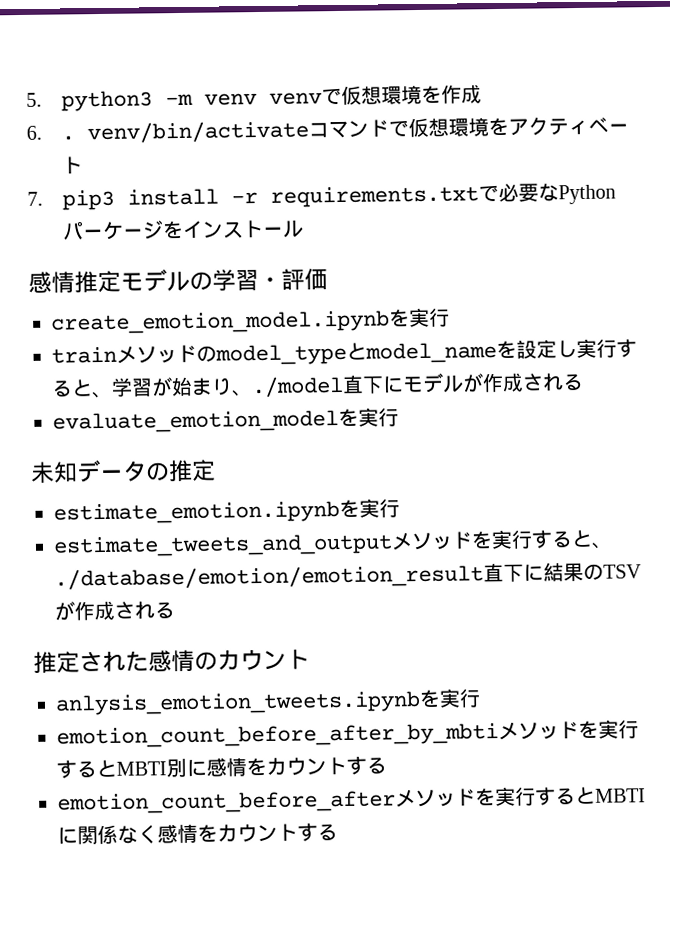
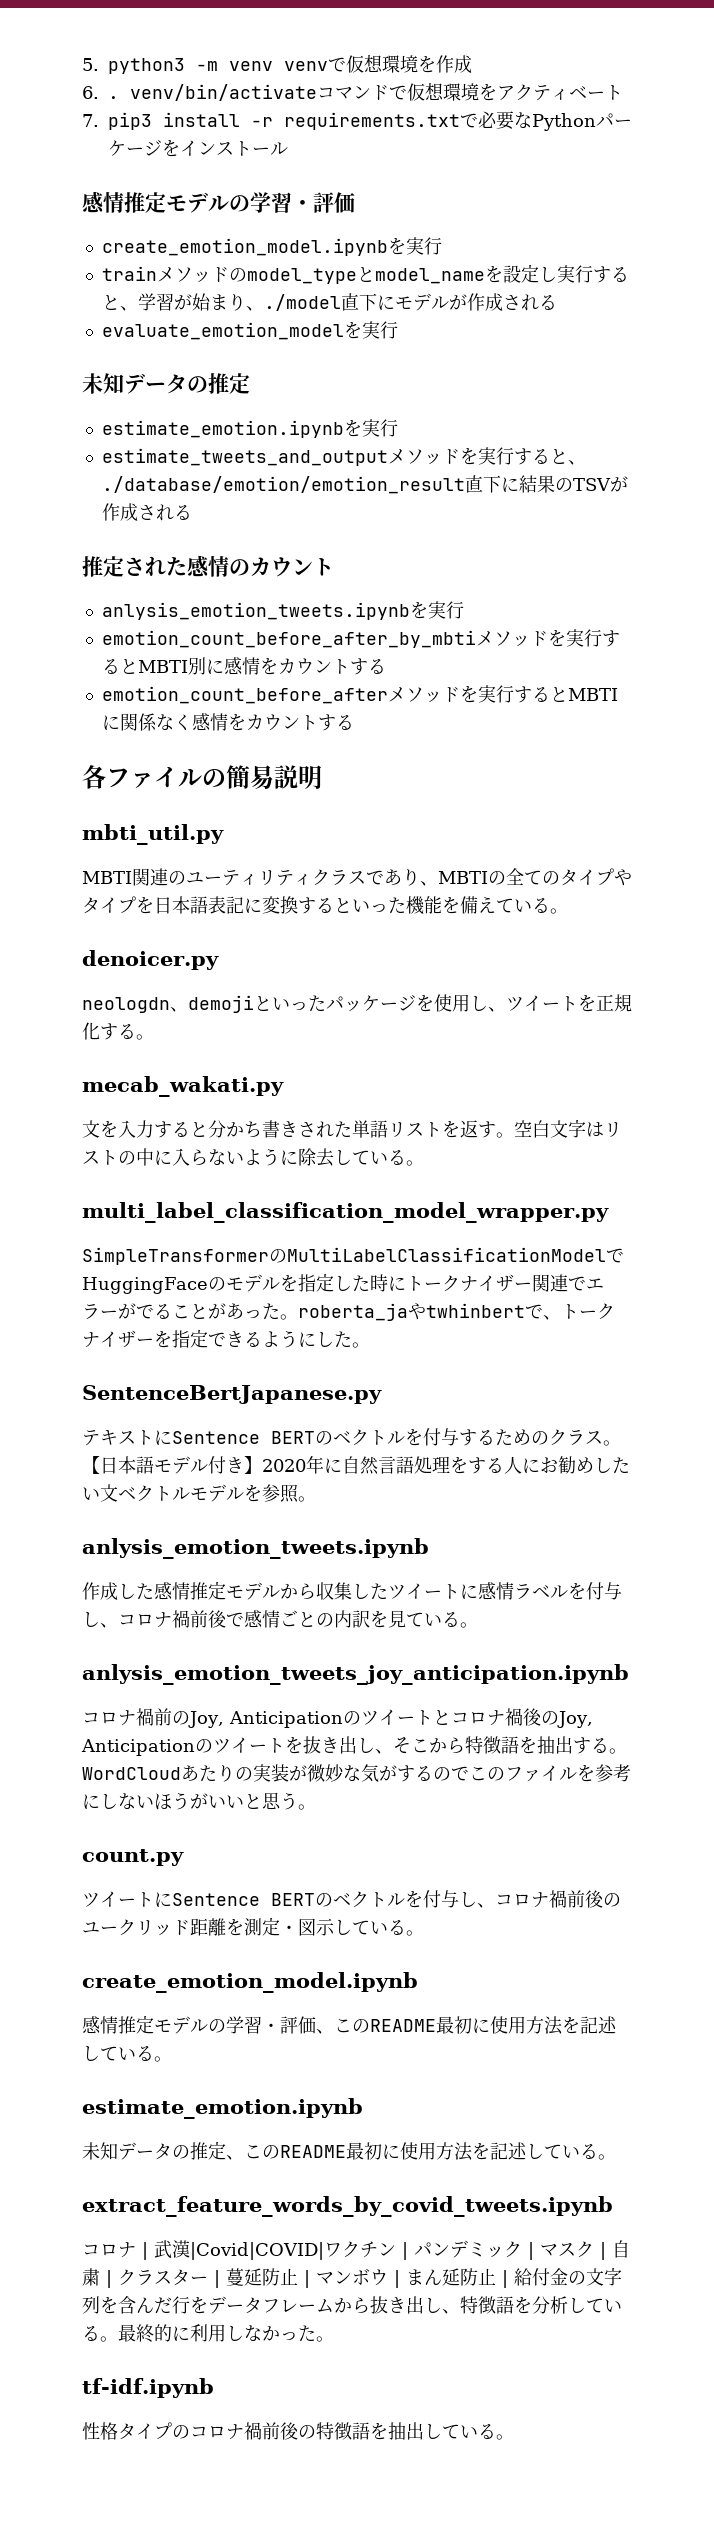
(338, 832) none -> [82,765,322,790] [82,824,224,845] [82,868,632,886] [82,896,568,915] [82,950,219,970] [82,994,632,1013] [82,1022,154,1040] [82,1076,284,1097] [82,1119,622,1138] [82,1148,424,1167] [82,1202,609,1223] [82,1247,624,1265] [82,1273,604,1294] [82,1303,615,1321] [82,1329,370,1348] [82,1385,382,1404] [82,1428,621,1446] [82,1455,630,1475] [82,1484,316,1503] [82,1538,429,1559] [82,1581,622,1600] [82,1610,478,1628] [82,1664,629,1685] [82,1708,593,1728] [81,1736,627,1756] [82,1764,631,1782] [82,1792,316,1810] [82,1849,184,1866] [82,1890,621,1908] [82,1917,424,1936] [82,1972,418,1993] [82,2015,617,2035] [82,2045,172,2062] [82,2098,363,2119] [82,2141,616,2161] [82,2196,613,2217] [82,2240,630,2260] [82,2267,622,2288] [82,2296,622,2314] [82,2324,334,2343] [82,2378,214,2398] [82,2422,514,2440] // 各ファイルの簡易説明 // mbti_util.py // MBTI関連のユーティリティクラスであり、MBTIの全てのタイプやタイプを日本語表記に変換するといった機能を備えている。 // denoicer.py // neologdn、demojiといったパッケージを使用し、ツイートを正規化する。 // mecab_wakati.py // 文を入力すると分かち書きされた単語リストを返す。空白文字はリストの中に入らないように除去している。 // multi_label_classification_model_wrapper.py // SimpleTransformerのMultiLabelClassificationModelでHuggingFaceのモデルを指定した時にトークナイザー関連でエラーがでることがあった。roberta_jaやtwhinbertで、トークナイザーを指定できるようにした。 // SentenceBertJapanese.py // テキストにSentence BERTのベクトルを付与するためのクラス。【日本語モデル付き】2020年に自然言語処理をする人にお勧めしたい文ベクトルモデルを参照。 // anlysis_emotion_tweets.ipynb // 作成した感情推定モデルから収集したツイートに感情ラベルを付与し、コロナ禍前後で感情ごとの内訳を見ている。 // anlysis_emotion_tweets_joy_anticipation.ipynb // コロナ禍前のJoy, Anticipationのツイートとコロナ禍後のJoy, Anticipationのツイートを抜き出し、そこから特徴語を抽出する。WordCloudあたりの実装が微妙な気がするのでこのファイルを参考にしないほうがいいと思う。 // count.py // ツイートにSentence BERTのベクトルを付与し、コロナ禍前後のユークリッド距離を測定・図示している。 // create_emotion_model.ipynb // 感情推定モデルの学習・評価、このREADME最初に使用方法を記述している。 // estimate_emotion.ipynb // 未知データの推定、このREADME最初に使用方法を記述している。 // extract_feature_words_by_covid_tweets.ipynb // コロナ | 武漢|Covid|COVID|ワクチン | パンデミック | マスク | 自粛 | クラスター | 蔓延防止 | マンボウ | まん延防止 | 給付金の文字列を含んだ行をデータフレームから抜き出し、特徴語を分析している。最終的に利用しなかった。 // tf-idf.ipynb // 性格タイプのコロナ禍前後の特徴語を抽出している。

